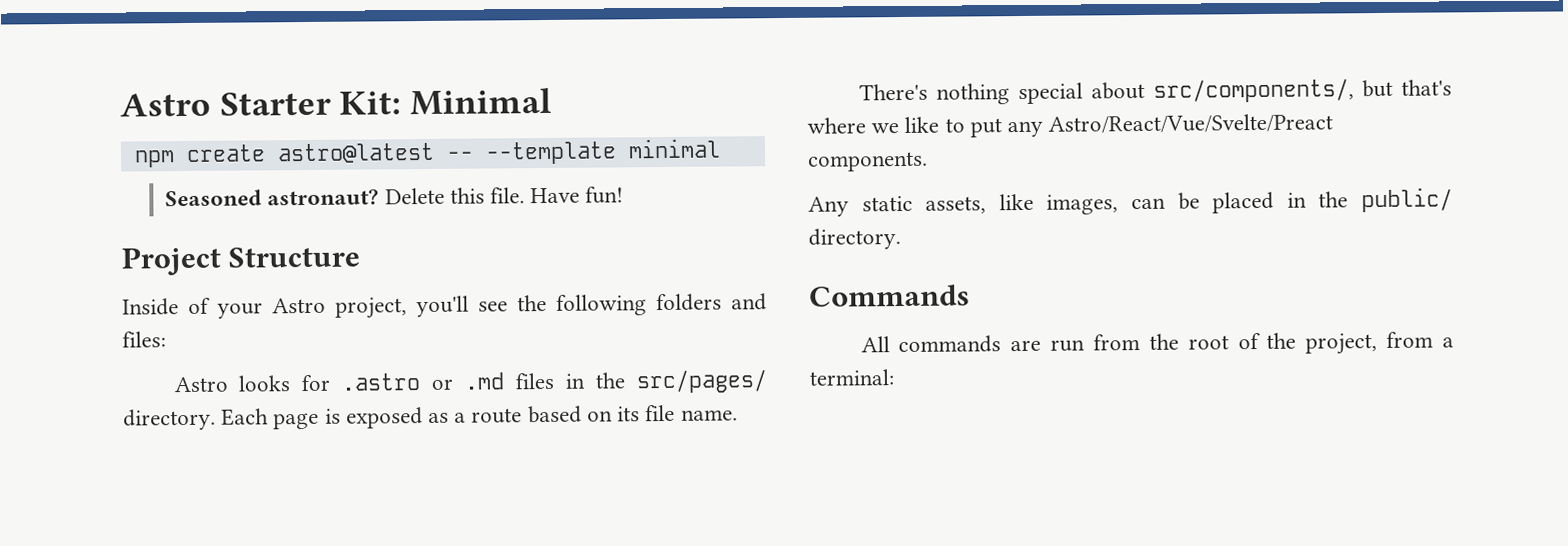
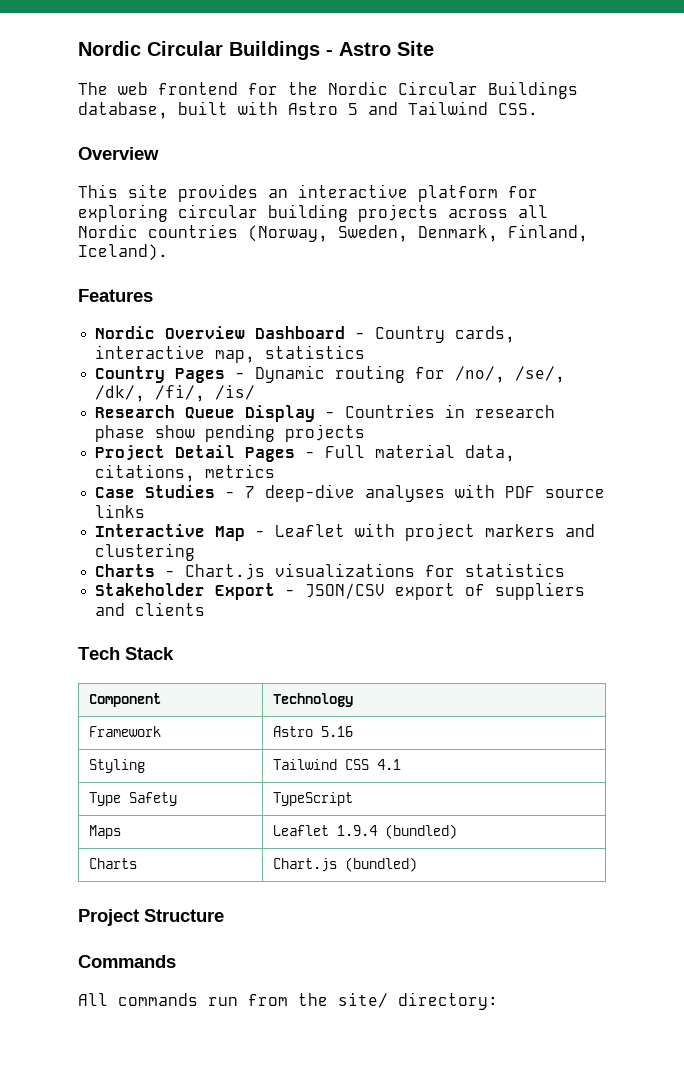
[120,87,553,117] [133,138,721,168] [165,186,625,207] [121,246,361,276] [122,293,767,319] [122,331,166,348] [173,369,767,394] [123,404,738,431] [858,78,1452,105] [807,113,1334,138] [807,151,928,172] [808,187,1453,217] [808,228,901,250] Astro Starter Kit: Minimal // npm create astro@latest -- --template minimal // Seasoned astronaut? Delete this file. Have fun! // Project Structure // Inside of your Astro project, you'll see the following folders and files: // Astro looks for .astro or .md files in the src/pages/ directory. Each page is exposed as a route based on its file name. // There's nothing special about src/components/, but that's where we like to put any Astro/React/Vue/Svelte/Preact components. // Any static assets, like images, can be placed in the public/ directory. -> [78,41,434,60] [78,81,578,99] [78,101,538,119] [78,147,159,160] [78,184,538,202] [78,204,548,222] [78,224,588,242] [78,244,168,261] [78,289,153,302] [95,326,516,343] [95,345,366,363] [95,365,566,383] [95,385,256,402] [95,404,556,422] [95,424,366,442] [95,444,516,462] [95,464,276,482] [95,484,606,502] [95,504,146,518] [95,523,596,541] [95,543,196,561] [95,563,566,580] [95,582,586,600] [95,602,206,616] [78,647,174,660] [89,693,162,707] [273,693,354,707] [89,726,162,737] [273,726,354,737] [89,759,146,773] [273,759,402,770] [89,792,178,806] [273,792,354,806] [89,825,122,839] [273,824,458,839] [89,858,138,869] [273,857,418,872] [78,909,224,926] Nordic Circular Buildings - Astro Site // The web frontend for the Nordic Circular Buildings database, built with Astro 5 and Tailwind CSS. // Overview // This site provides an interactive platform for exploring circular building projects across all Nordic countries (Norway, Sweden, Denmark, Finland, Iceland). // Features // Nordic Overview Dashboard - Country cards, interactive map, statistics // Country Pages - Dynamic routing for /no/, /se/, /dk/, /fi/, /is/ // Research Queue Display - Countries in research phase show pending projects // Project Detail Pages - Full material data, citations, metrics // Case Studies - 7 deep-dive analyses with PDF source links // Interactive Map - Leaflet with project markers and clustering // Charts - Chart.js visualizations for statistics // Stakeholder Export - JSON/CSV export of suppliers and clients // Tech Stack // Component | Technology // Framework | Astro 5.16 // Styling | Tailwind CSS 4.1 // Type Safety | TypeScript // Maps | Leaflet 1.9.4 (bundled) // Charts | Chart.js (bundled) // Project Structure
[1010,339,1042,352] are -> (198, 999) none
[1187,331,1454,355] [809,369,894,386] root of the project, from a terminal: -> [338,992,498,1010] site/ directory:

